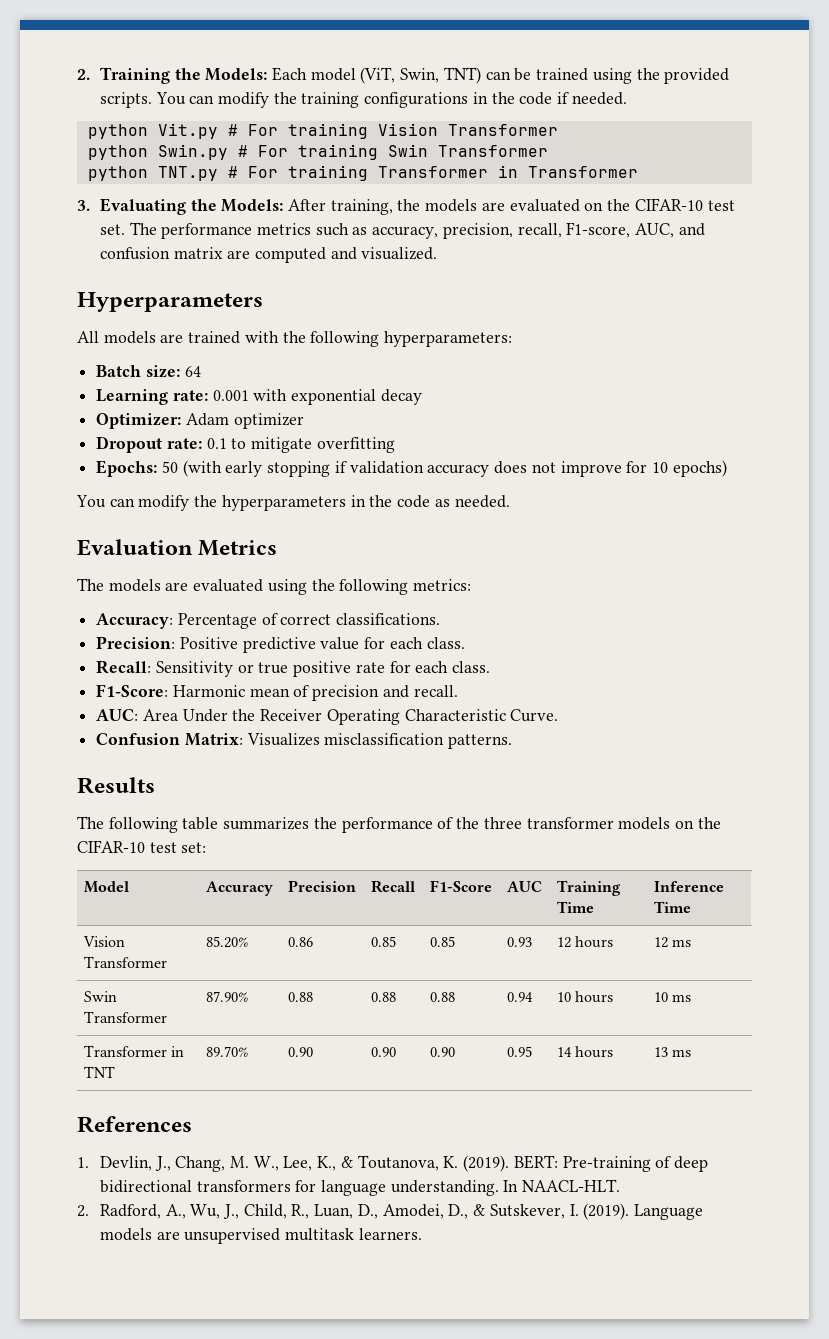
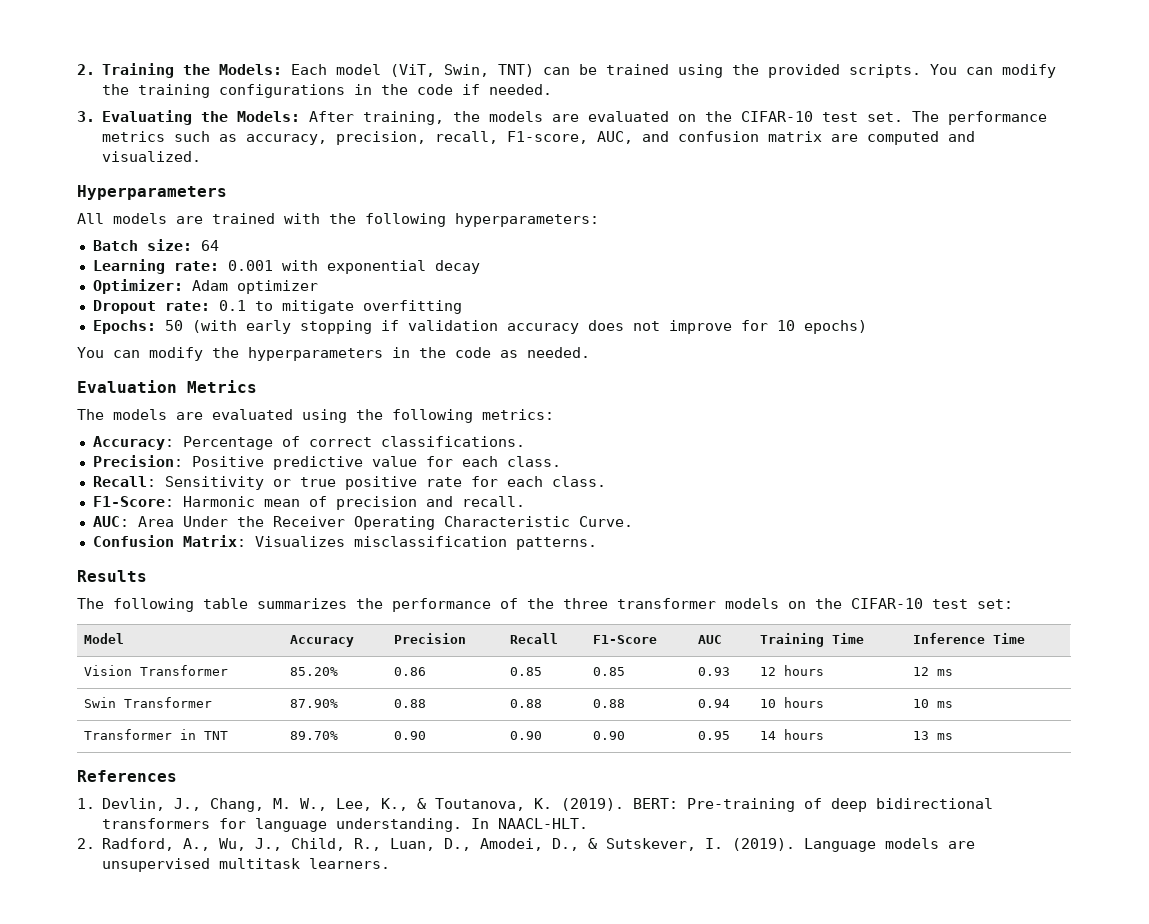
[87,123,558,139] [87,144,548,160] [87,165,638,181] // python Vit.py # For training Vision Transformer // python Swin.py # For training Swin Transformer // python TNT.py # For training Transformer in Transformer -> (553, 89) none

